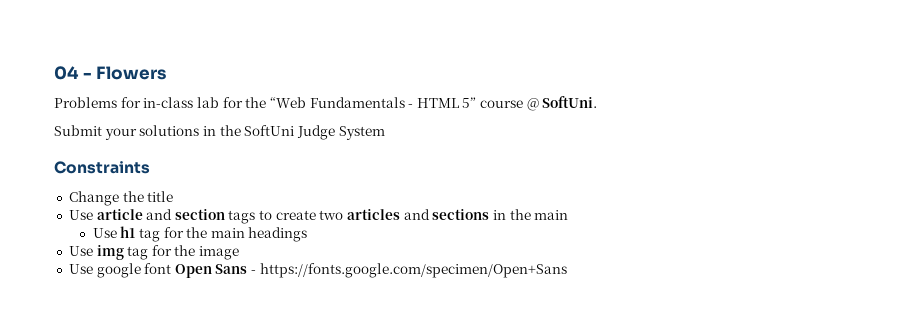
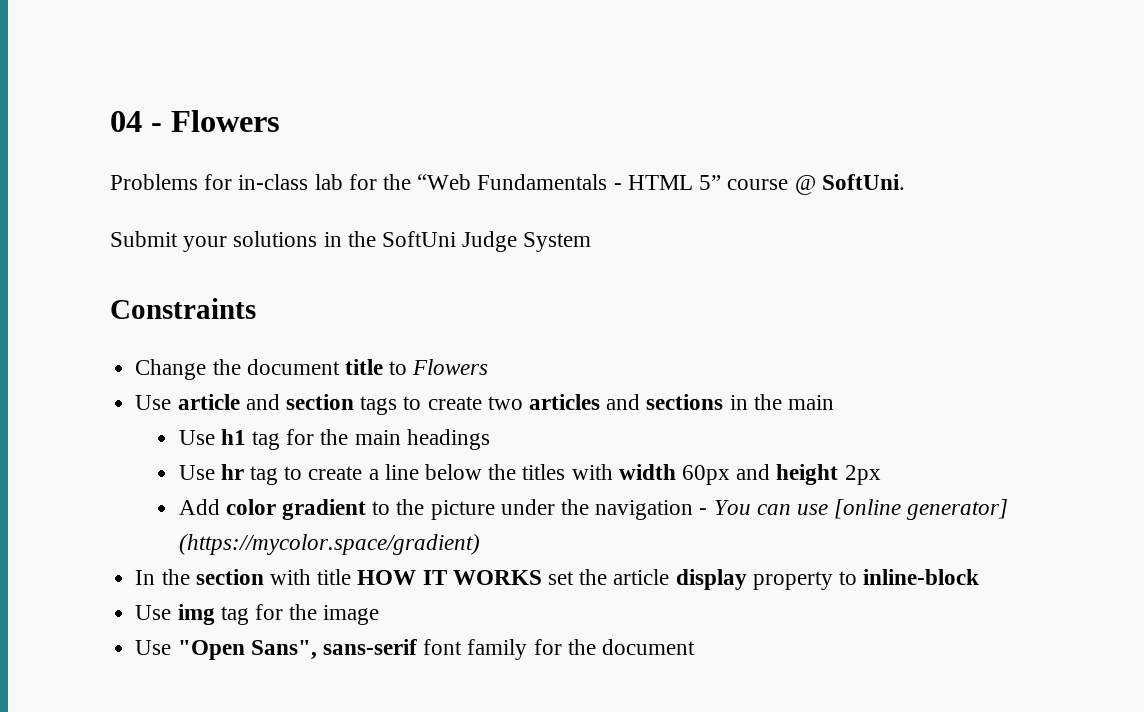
[147,191,174,202] title -> [246,359,489,375] document title to Flowers
(308, 234) none -> [178,464,881,485] [178,499,1009,520] [178,534,480,555] [135,569,980,590] // Use hr tag to create а line below the titles with width 60px and height 2px // Add color gradient to the picture under the navigation - You can use [online generator] (https://mycolor.space/gradient) // In the section with title HOW IT WORKS set the article display property to inline-block
[96,263,567,278] google font Open Sans - https://fonts.google.com/specimen/Open+Sans -> [177,639,695,660] "Open Sans", sans-serif font family for the document

